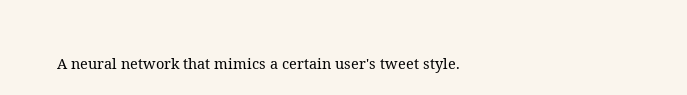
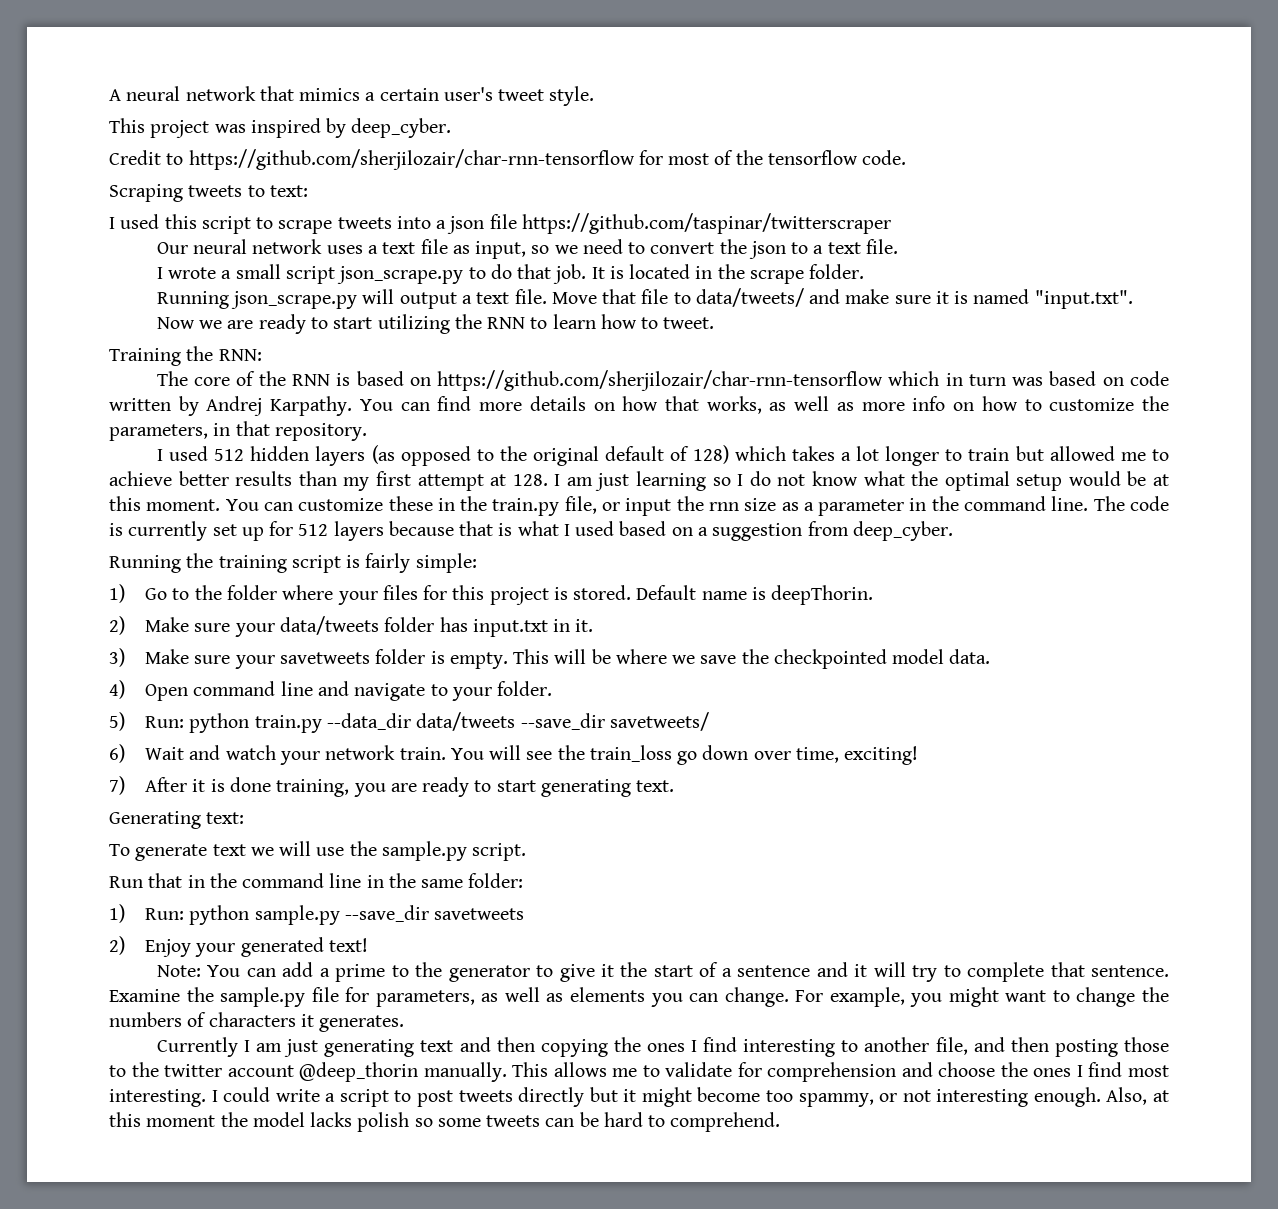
(460, 65) none -> [109,118,452,138] [109,149,907,170] [109,184,308,202] [109,213,891,234] [156,239,898,259] [156,264,865,284] [156,288,1133,309] [156,314,715,334] [109,346,262,366] [156,370,1170,391] [109,396,1170,416] [109,421,367,441] [156,445,1170,466] [109,471,1170,491] [109,496,1170,516] [109,521,953,541] [109,553,477,573] [109,584,874,605] [109,616,594,637] [109,648,991,669] [109,680,553,701] [109,712,709,733] [109,744,919,765] [109,776,675,797] [109,811,245,829] [109,841,527,861] [109,873,524,888] [109,904,525,925] [109,936,368,957] [156,962,1170,982] [109,987,1169,1007] [109,1012,405,1032] [156,1037,1169,1057] [109,1062,1169,1082] [109,1087,1169,1107] [109,1112,781,1132] // This project was inspired by deep_cyber. // Credit to https://github.com/sherjilozair/char-rnn-tensorflow for most of the tensorflow code. // Scraping tweets to text: // I used this script to scrape tweets into a json file https://github.com/taspinar/twitterscraper // Our neural network uses a text file as input, so we need to convert the json to a text file. // I wrote a small script json_scrape.py to do that job. It is located in the scrape folder. // Running json_scrape.py will output a text file. Move that file to data/tweets/ and make sure it is named "input.txt". // Now we are ready to start utilizing the RNN to learn how to tweet. // Training the RNN: // The core of the RNN is based on https://github.com/sherjilozair/char-rnn-tensorflow which in turn was based on code written by Andrej Karpathy. You can find more details on how that works, as well as more info on how to customize the parameters, in that repository. // I used 512 hidden layers (as opposed to the original default of 128) which takes a lot longer to train but allowed me to achieve better results than my first attempt at 128. I am just learning so I do not know what the optimal setup would be at this moment. You can customize these in the train.py file, or input the rnn size as a parameter in the command line. The code is currently set up for 512 layers because that is what I used based on a suggestion from deep_cyber. // Running the training script is fairly simple: // 1) Go to the folder where your files for this project is stored. Default name is deepThorin. // 2) Make sure your data/tweets folder has input.txt in it. // 3) Make sure your savetweets folder is empty. This will be where we save the checkpointed model data. // 4) Open command line and navigate to your folder. // 5) Run: python train.py --data_dir data/tweets --save_dir savetweets/ // 6) Wait and watch your network train. You will see the train_loss go down over time, exciting! // 7) After it is done training, you are ready to start generating text. // Generating text: // To generate text we will use the sample.py script. // Run that in the command line in the same folder: // 1) Run: python sample.py --save_dir savetweets // 2) Enjoy your generated text! // Note: You can add a prime to the generator to give it the start of a sentence and it will try to complete that sentence. Examine the sample.py file for parameters, as well as elements you can change. For example, you might want to change the numbers of characters it generates. // Currently I am just generating text and then copying the ones I find interesting to another file, and then posting those to the twitter account @deep_thorin manually. This allows me to validate for comprehension and choose the ones I find most interesting. I could write a script to post tweets directly but it might become too spammy, or not interesting enough. Also, at this moment the model lacks polish so some tweets can be hard to comprehend.

